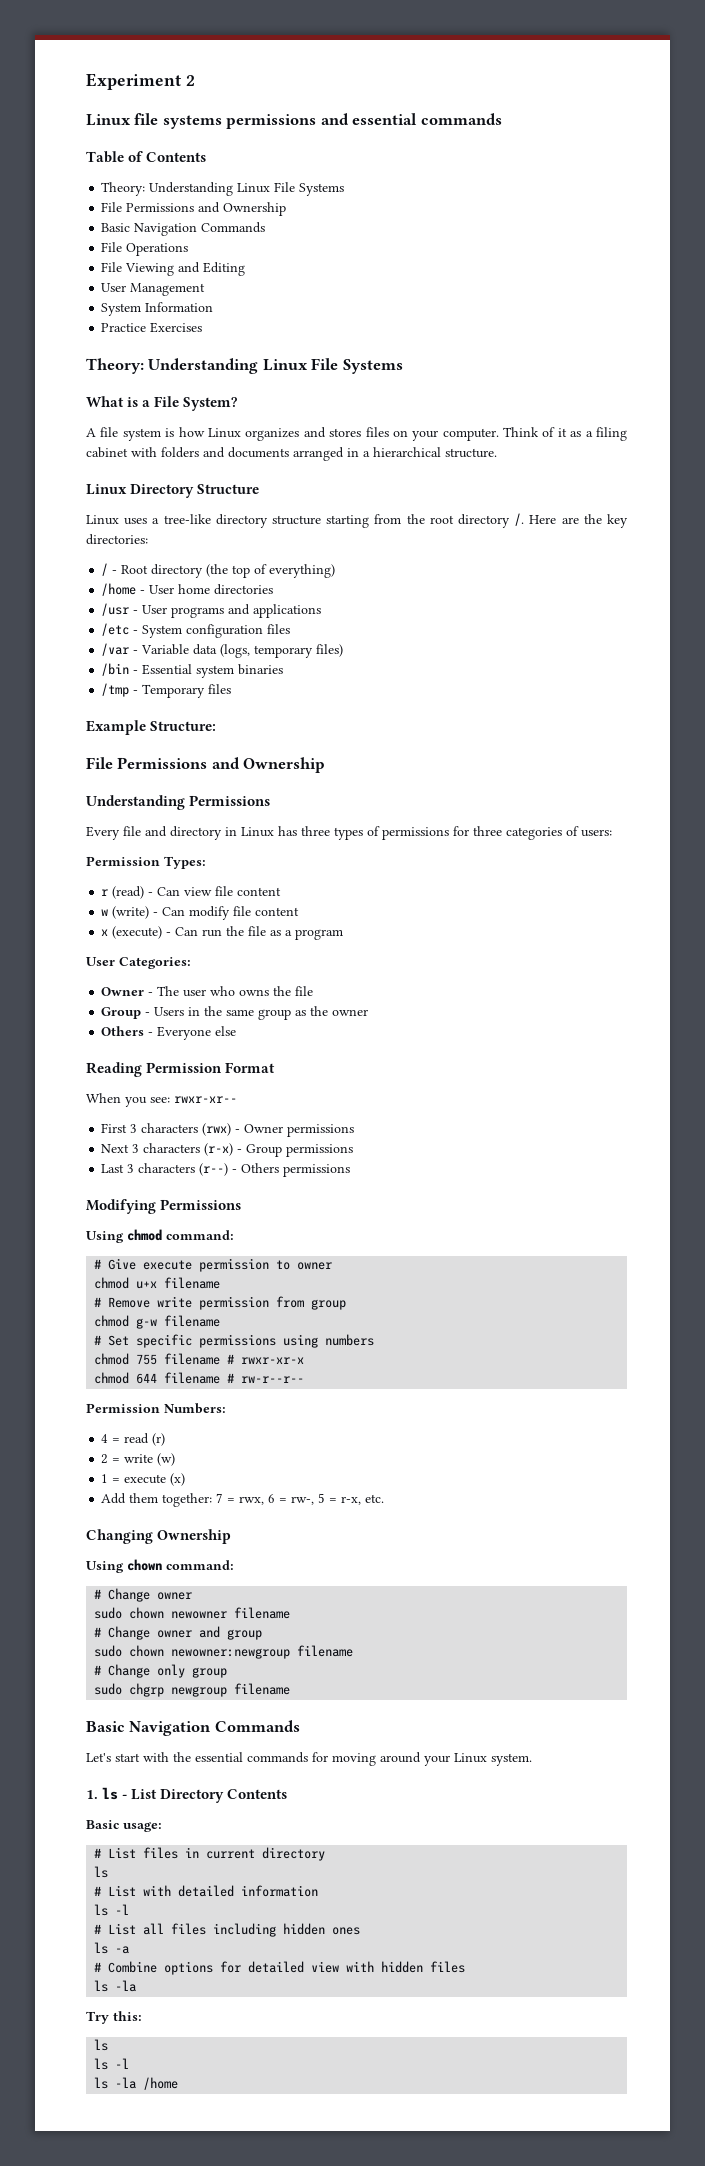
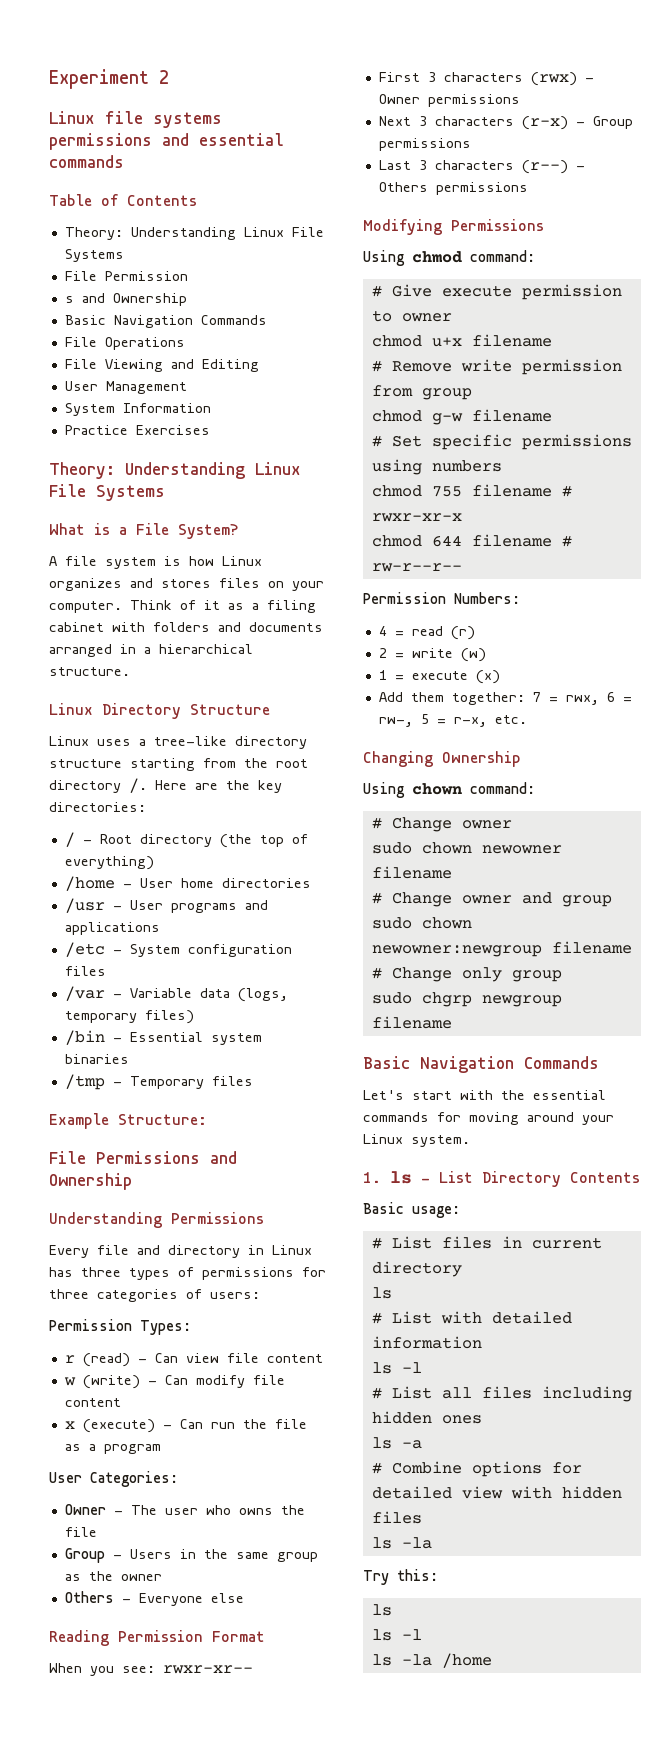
[126,203,195,212] Permissions -> [104,271,188,281] [64,296,74,303] Permission // s

